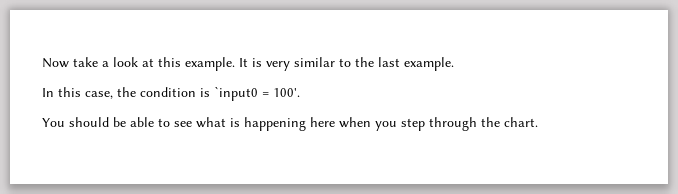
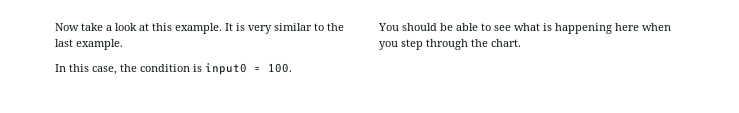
[214,86,300,101] `input0 = 100'. -> [205,63,292,75] input0 = 100.

